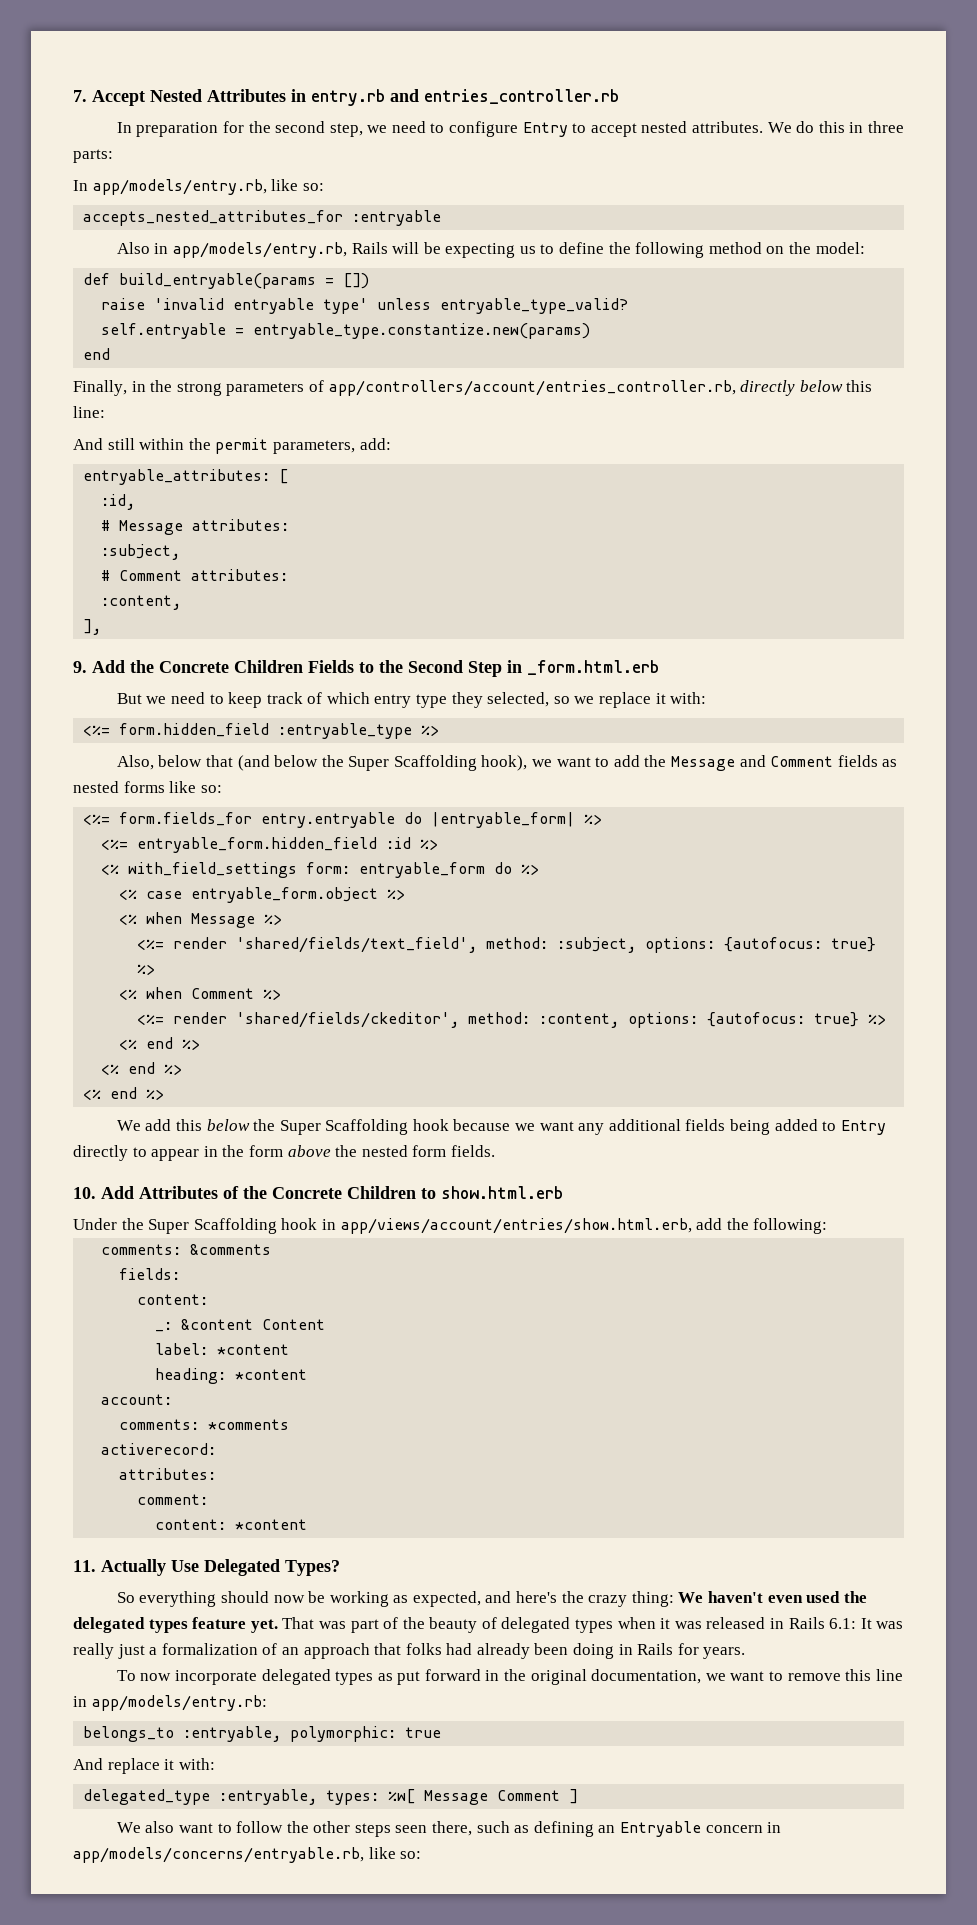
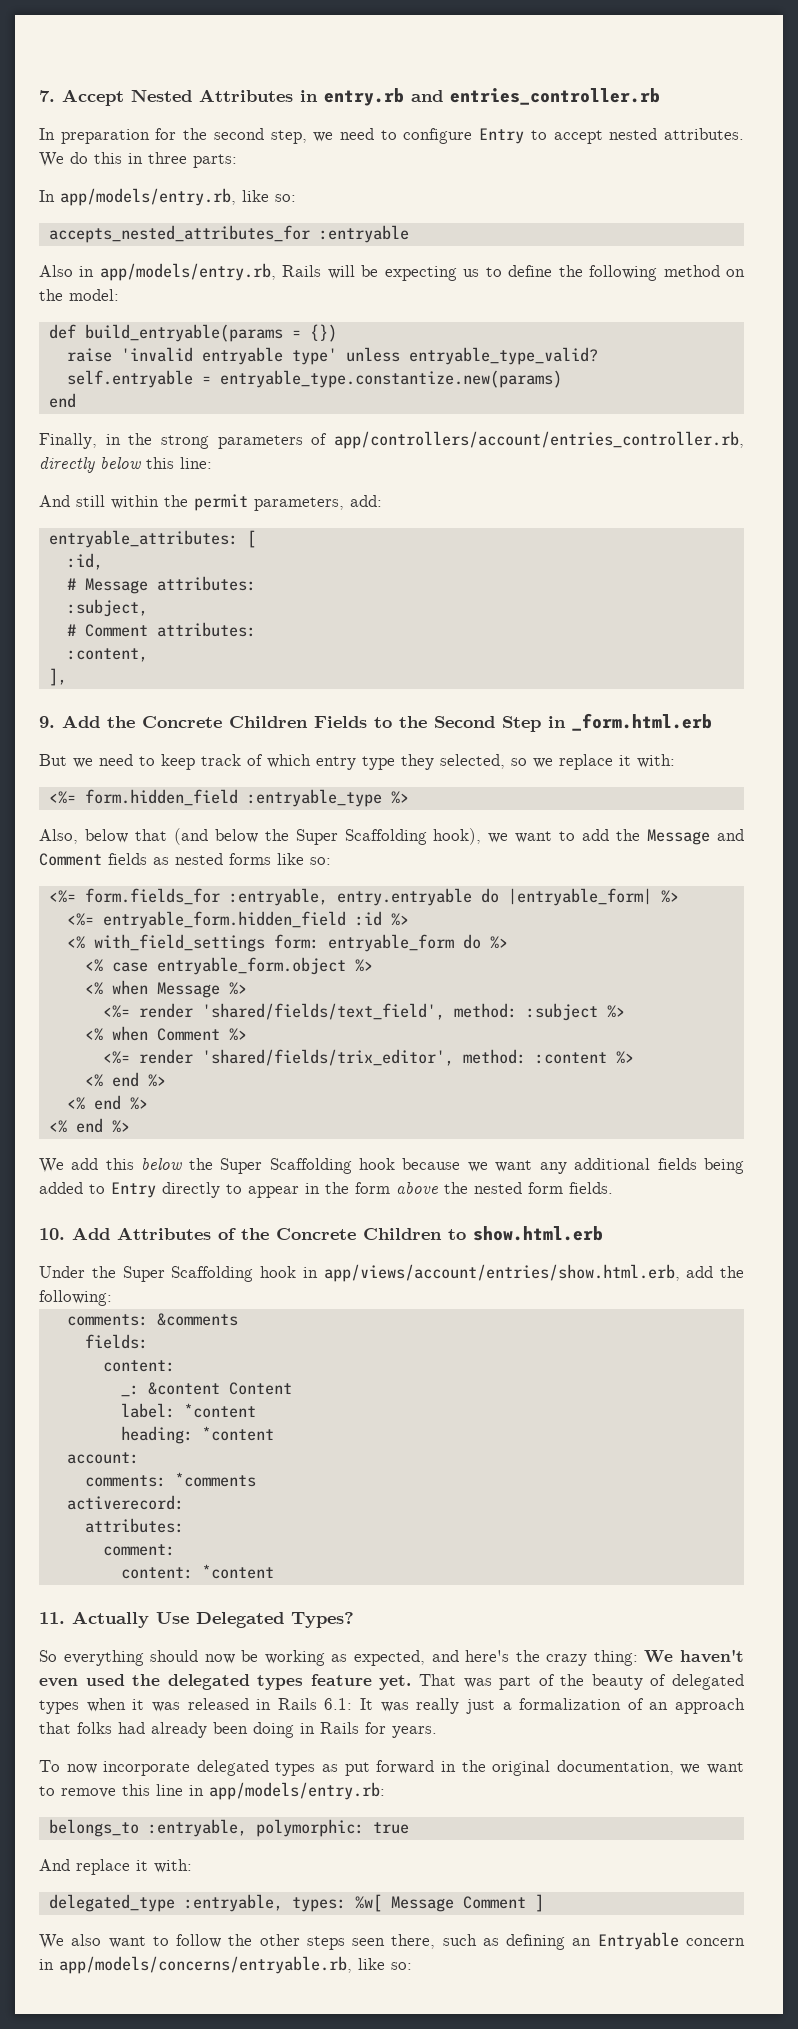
[343,273,370,289] []) -> [309,324,337,342] {})
(253, 819) none -> [228,888,328,906] :entryable,
[557,937,877,953] :subject, options: {autofocus: true} -> [525,1003,598,1021] :subject
[236,1012,860,1028] 'shared/fields/ckeditor', method: :content, options: {autofocus: true} -> [201,1049,607,1066] 'shared/fields/trix_editor', method: :content

